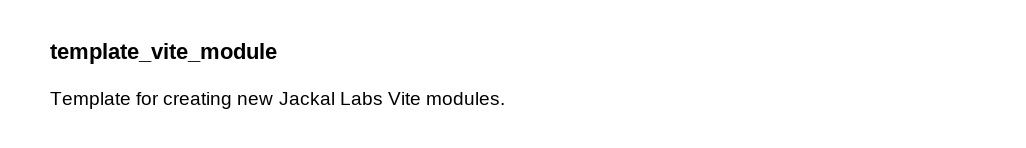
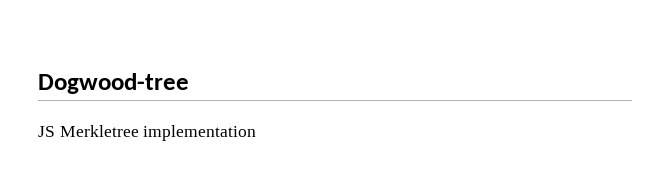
[50,43,277,64] [50,92,505,109] template_vite_module // Template for creating new Jackal Labs Vite modules. -> [38,73,189,94] [38,125,257,141] Dogwood-tree // JS Merkletree implementation

